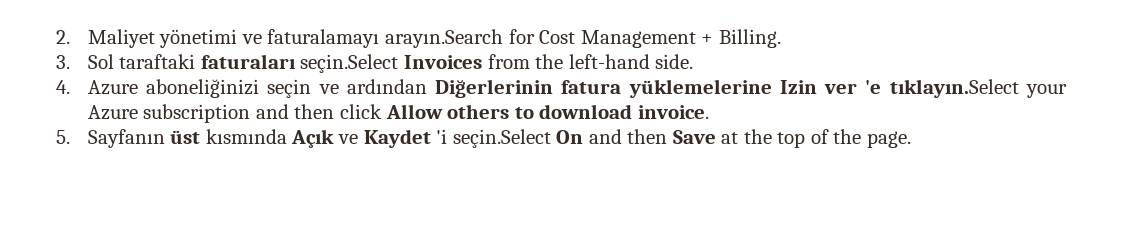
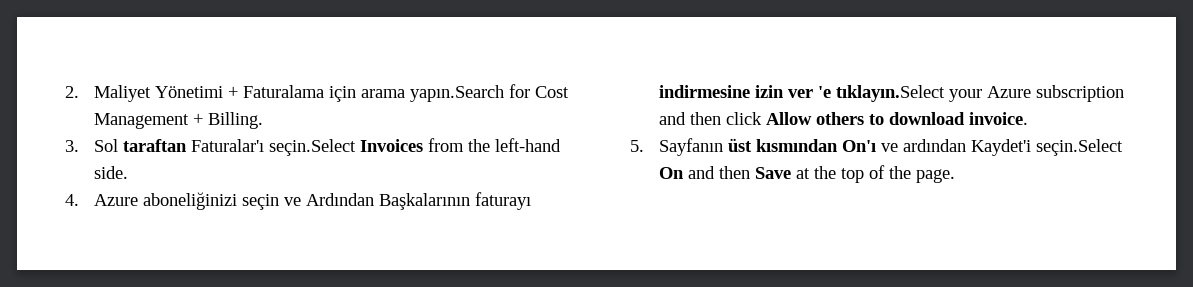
[159,29,503,48] yönetimi ve faturalamayı arayın.Search -> [154,85,504,102] Yönetimi + Faturalama için arama yapın.Search
[119,54,296,69] taraftaki faturaları -> [122,139,264,152] taraftan Faturalar'ı
[346,79,817,98] ardından Diğerlerinin fatura yüklemelerine Izin -> [305,192,531,210] [658,85,784,98] Ardından Başkalarının faturayı indirmesine izin
[205,129,448,148] kısmında Açık ve Kaydet 'i -> [755,139,1031,156] kısmından On'ı ve ardından Kaydet'i

